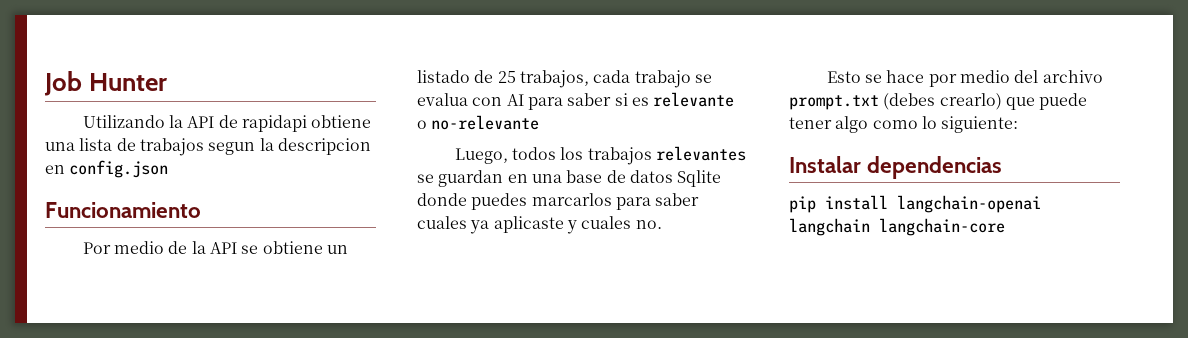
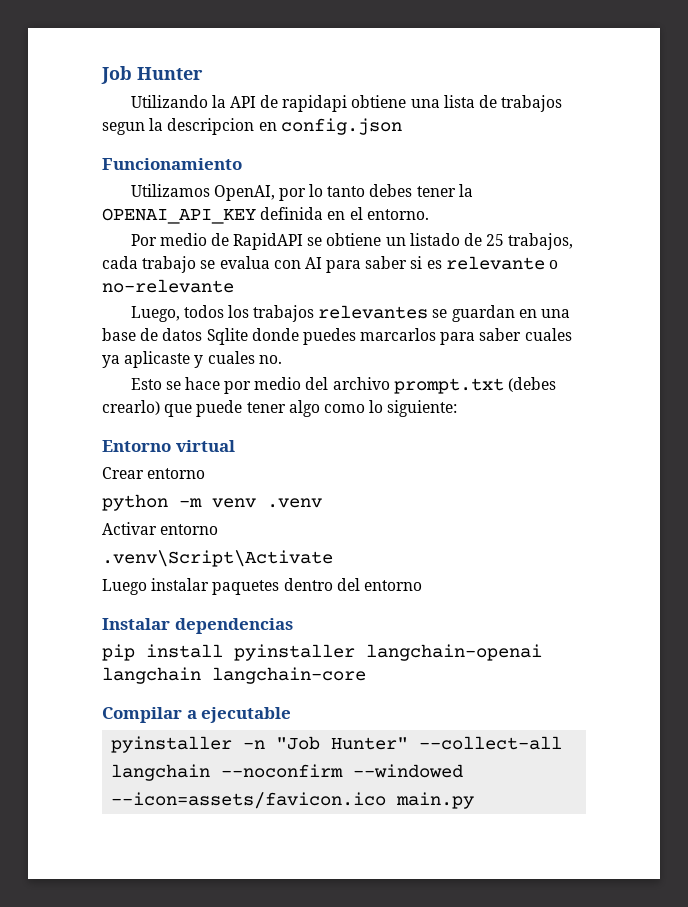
(201, 210) none -> [130,184,473,201] [102,207,429,224] // Utilizamos OpenAI, por lo tanto debes tener la OPENAI_API_KEY definida en el entorno.
[191,241,238,254] la API -> [233,233,304,250] RapidAPI
(1019, 124) none -> [102,440,235,452] [102,467,206,479] [102,494,322,511] [102,522,219,535] [102,550,333,567] [102,578,422,595] // Entorno virtual // Crear entorno // python -m venv .venv // Activar entorno // .venv\Script\Activate // Luego instalar paquetes dentro del entorno
(888, 202) none -> [234,644,355,661] pyinstaller
(1005, 227) none -> [102,707,292,723] [111,736,563,753] [111,764,464,781] [111,792,475,809] // Compilar a ejecutable // pyinstaller -n "Job Hunter" --collect-all langchain --noconfirm --windowed --icon=assets/favicon.ico main.py

